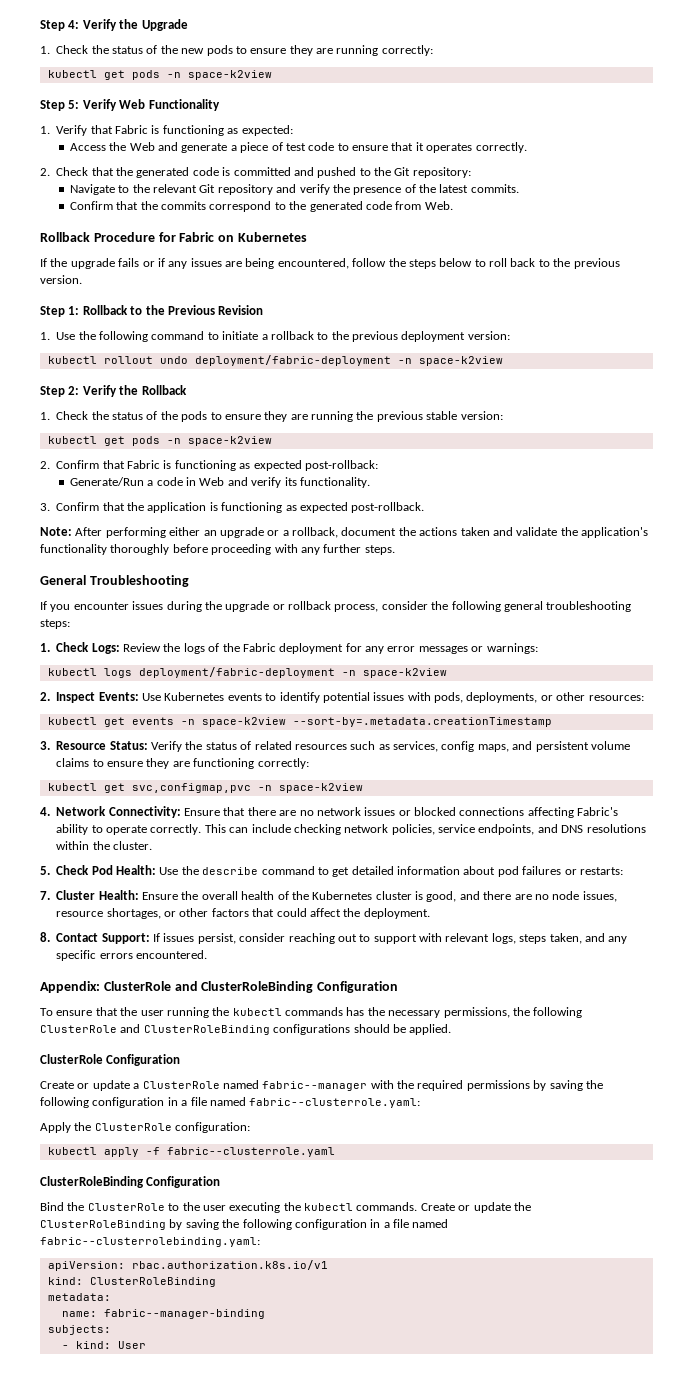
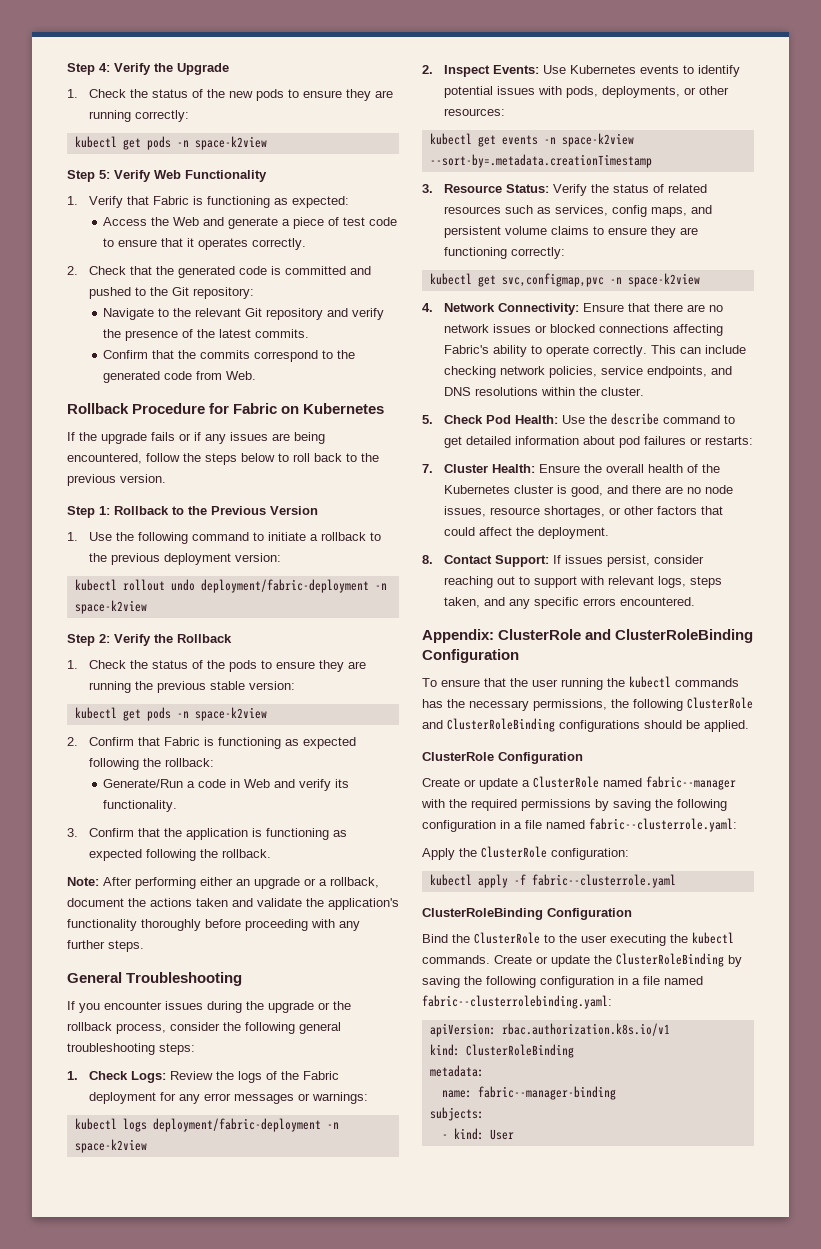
[218,305,264,315] Revision -> [270,506,318,515] Version
[304,460,378,471] post-rollback: -> [88,758,214,770] following the rollback:
[351,502,425,513] post-rollback. -> [145,849,271,861] following the rollback.
(285, 607) none -> [333,1001,351,1010] the

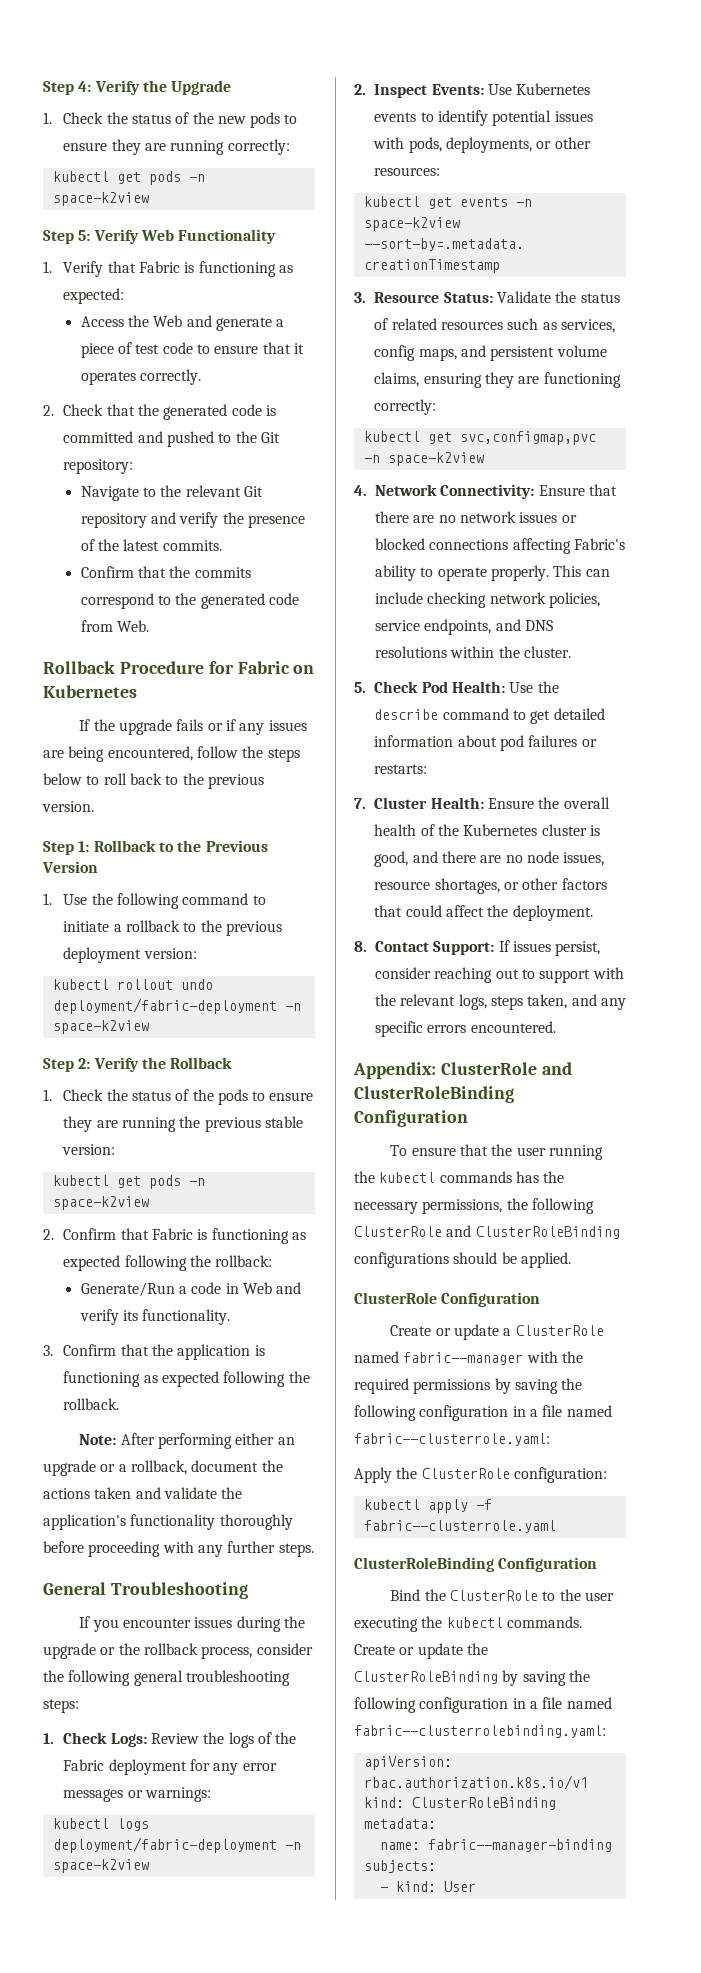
[552,184,587,196] Verify -> [496,291,551,303] Validate
[550,226,647,235] claims to ensure -> [374,372,482,388] claims, ensuring
[592,345,647,357] correctly. -> [490,565,549,581] properly.
(604, 580) none -> [375,994,396,1006] the

